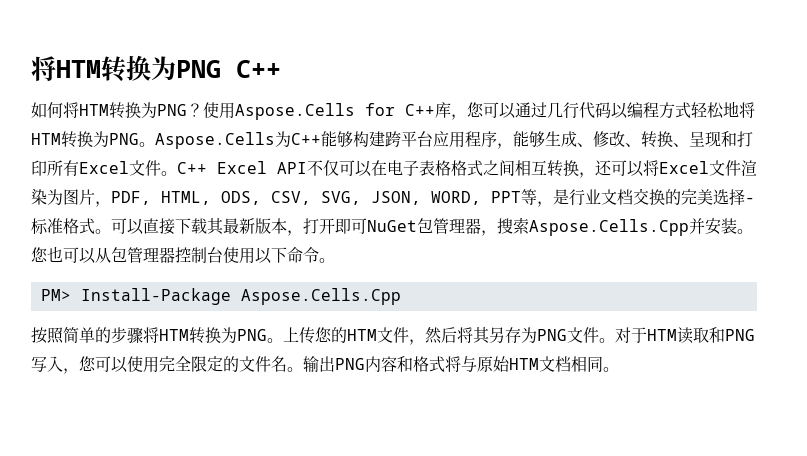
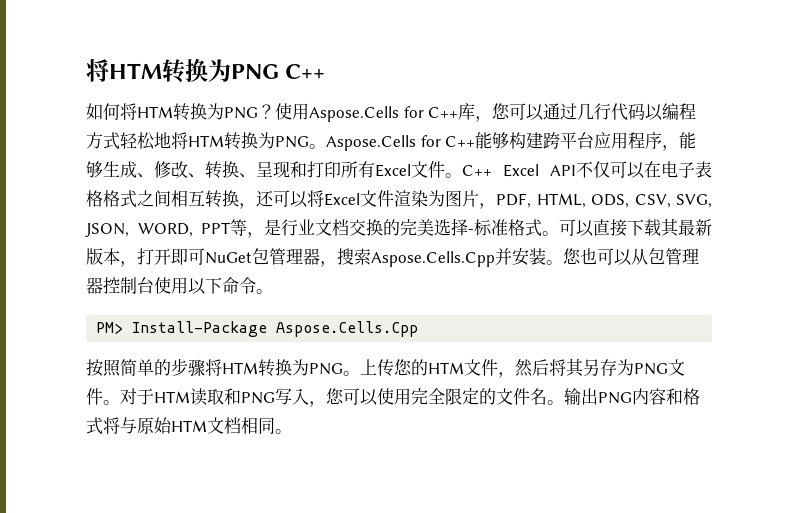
[275,131,291,147] 为 -> [420,135,441,147] for

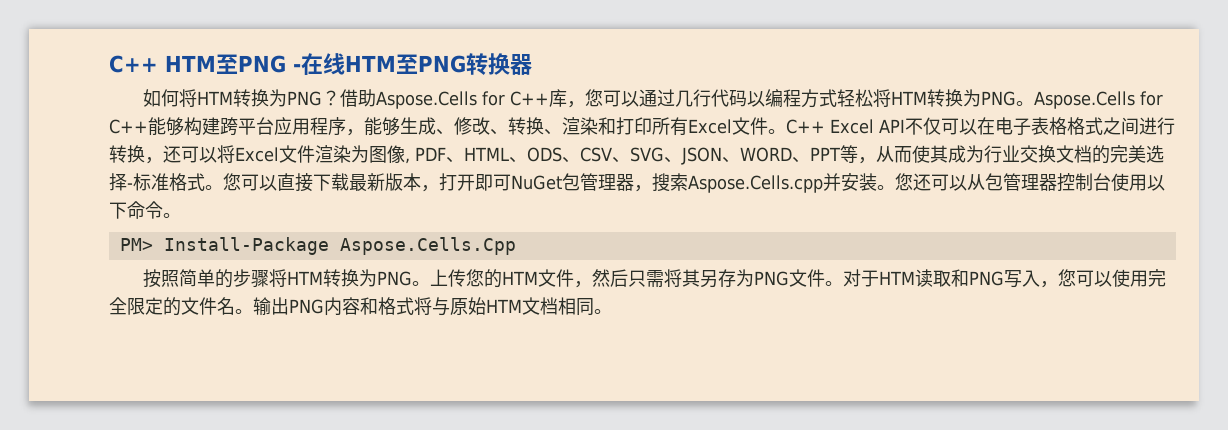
[86,58,326,83] 将HTM转换为PNG C++ -> [109,53,532,75] C++ HTM至PNG -在线HTM至PNG转换器
[275,103,309,120] 使用 -> [339,89,376,107] 借助
[154,132,171,149] 地 -> (873, 98) none
[256,161,290,178] 呈现 -> [562,117,598,135] 渲染
[171,190,205,207] 相互 -> [1139,117,1175,135] 进行
[462,190,712,209] [85,219,383,238] 片，PDF, HTML, ODS, CSV, SVG, JSON, WORD, PPT等，是行业文档交换 -> [387,145,1092,165] 像, PDF、HTML、ODS、CSV、SVG、JSON、WORD、PPT等，从而使其成为行业交换文档
(559, 233) none -> [223,173,241,191] 您
[661,218,679,237] 其 -> (349, 182) none
[371,251,495,267] Aspose.Cells.Cpp -> [688,175,823,193] Aspose.Cells.cpp
[580,248,597,265] 也 -> [913,173,931,191] 还
(549, 367) none -> [627,270,664,287] 只需

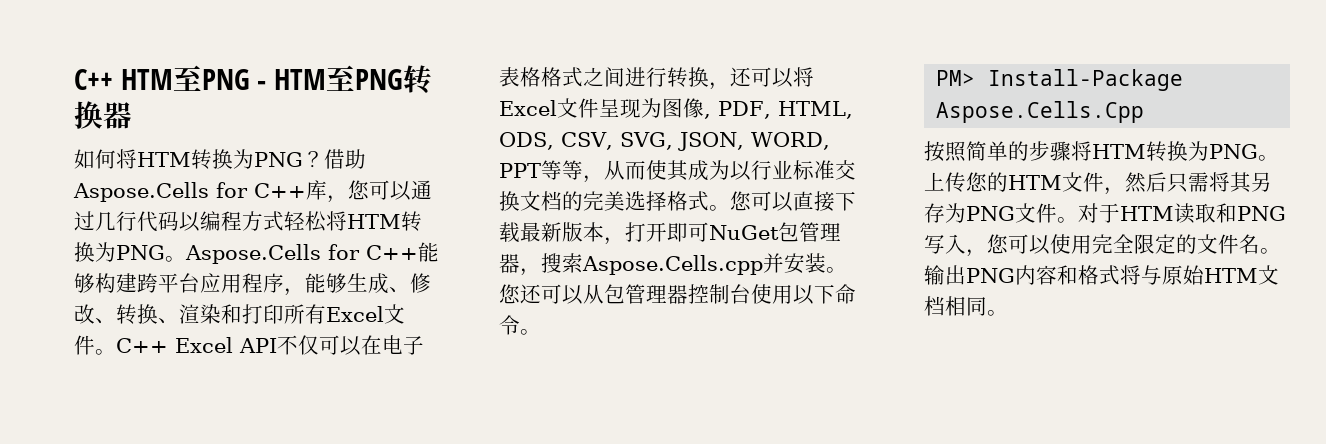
[301,53,345,75] 在线 -> (267, 85) none
[315,145,351,163] 渲染 -> [599,99,641,118] 呈现
[415,147,840,165] PDF、HTML、ODS、CSV、SVG、JSON、WORD、PPT -> [718,101,853,119] [499,132,830,151] [499,160,562,180] PDF, HTML, ODS, CSV, SVG, JSON, WORD, PPT等
[984,145,1020,163] 行业 -> [730,160,835,181] 以行业标准
[127,173,169,191] -标准 -> (667, 201) none

